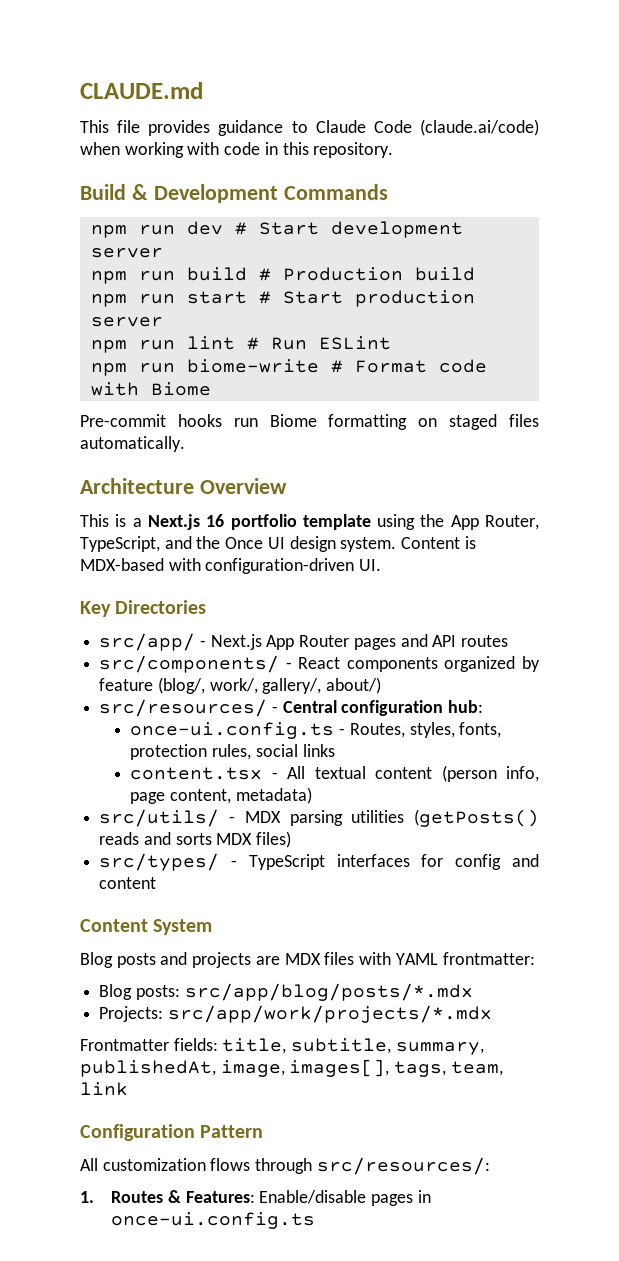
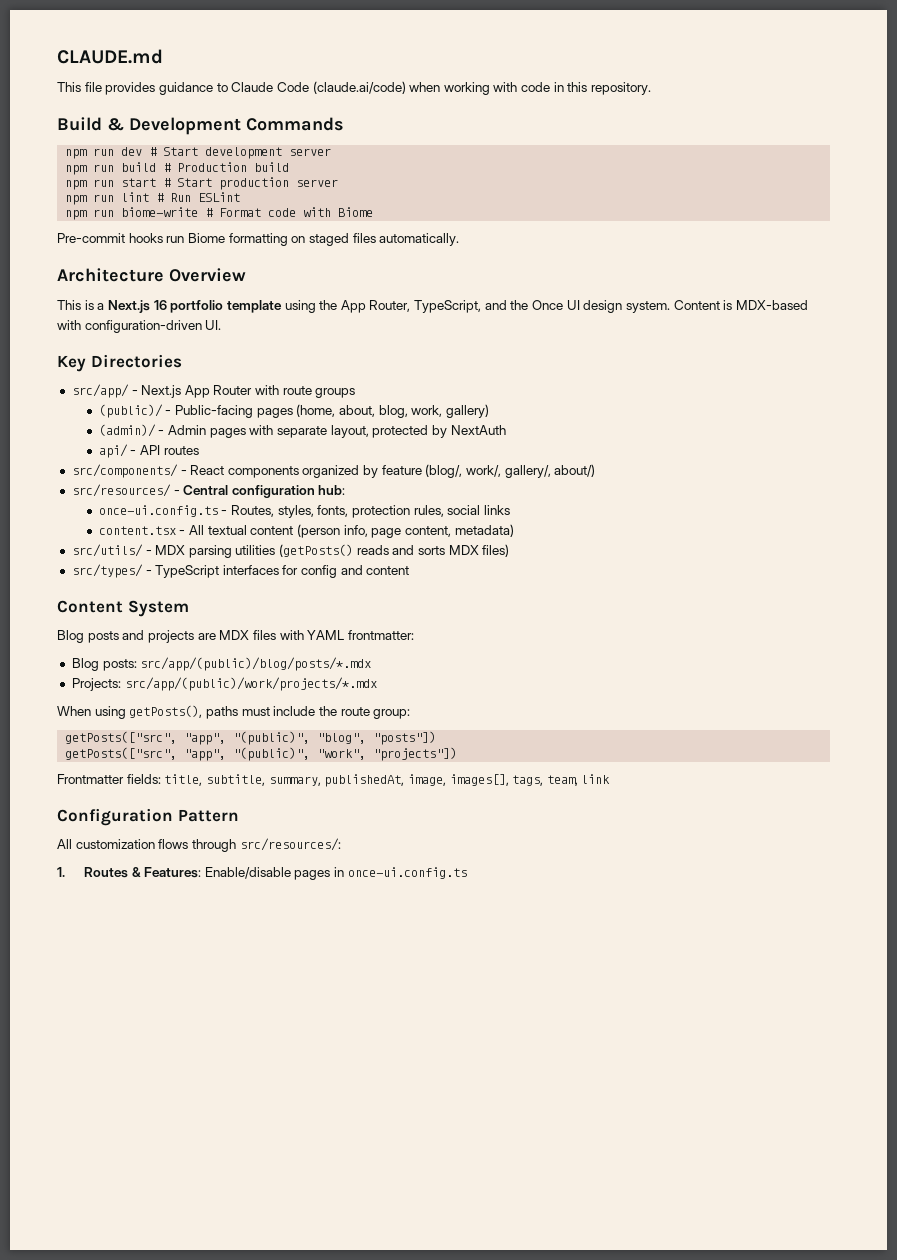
[353,634,428,650] pages and -> [255,385,356,398] [98,404,489,418] [98,424,506,438] [98,444,137,458] with route groups // (public)/ - Public-facing pages (home, about, blog, work, gallery) // (admin)/ - Admin pages with separate layout, protected by NextAuth // api/ -
[184,983,473,1001] src/app/blog/posts/*.mdx -> [140,657,372,671] src/app/(public)/blog/posts/*.mdx
[167,1005,492,1023] src/app/work/projects/*.mdx -> [124,677,377,691] [57,705,411,719] [65,731,437,745] [65,747,458,761] src/app/(public)/work/projects/*.mdx // When using getPosts(), paths must include the route group: // getPosts(["src", "app", "(public)", "blog", "posts"]) // getPosts(["src", "app", "(public)", "work", "projects"])

